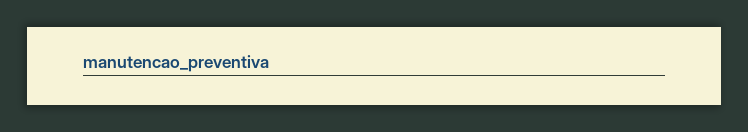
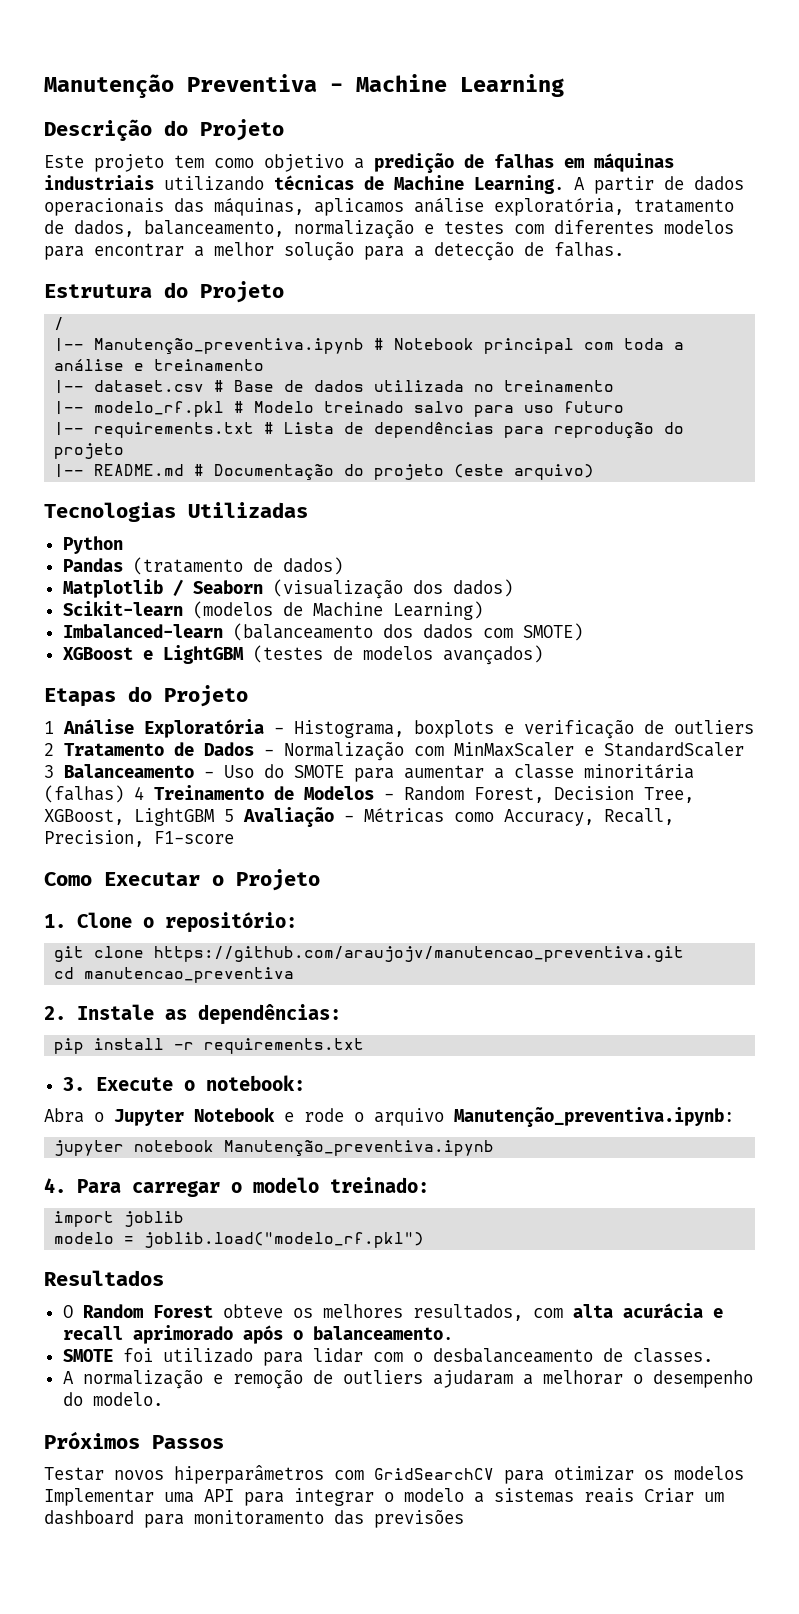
[83,55,269,72] manutencao_preventiva -> [44,74,564,98] [44,119,284,141] [44,153,674,173] [44,175,744,194] [44,198,734,216] [44,219,734,239] [44,241,624,261] [44,281,284,303] [54,317,65,331] [54,338,685,354] [54,359,265,371] [54,380,615,394] [54,401,625,417] [54,422,685,438] [54,443,125,459] [54,464,595,480] [44,502,308,522] [62,536,123,554] [62,557,343,575] [62,579,513,599] [62,601,483,620] [62,623,583,641] [62,645,543,665] [44,685,248,707] [44,719,754,739] [44,741,744,761] [44,764,694,782] [44,785,694,803] [44,807,674,827] [44,830,234,847] [44,869,320,891] [44,912,297,933] [54,946,685,962] [54,967,295,983] [44,1004,341,1025] [54,1038,365,1054] [62,1075,305,1091] [44,1107,734,1127] [54,1140,495,1156] [44,1177,429,1197] [54,1211,185,1227] [54,1232,425,1248] [44,1270,164,1286] [62,1303,723,1321] [62,1325,453,1344] [62,1348,713,1366] [62,1369,753,1389] [62,1392,163,1406] [44,1431,224,1449] [44,1465,744,1484] [44,1488,724,1506] [44,1509,464,1528] Manutenção Preventiva - Machine Learning // Descrição do Projeto // Este projeto tem como objetivo a predição de falhas em máquinas industriais utilizando técnicas de Machine Learning. A partir de dados operacionais das máquinas, aplicamos análise exploratória, tratamento de dados, balanceamento, normalização e testes com diferentes modelos para encontrar a melhor solução para a detecção de falhas. // Estrutura do Projeto // / // |-- Manutenção_preventiva.ipynb # Notebook principal com toda a análise e treinamento // |-- dataset.csv # Base de dados utilizada no treinamento // |-- modelo_rf.pkl # Modelo treinado salvo para uso futuro // |-- requirements.txt # Lista de dependências para reprodução do projeto // |-- README.md # Documentação do projeto (este arquivo) // Tecnologias Utilizadas // Python // Pandas (tratamento de dados) // Matplotlib / Seaborn (visualização dos dados) // Scikit-learn (modelos de Machine Learning) // Imbalanced-learn (balanceamento dos dados com SMOTE) // XGBoost e LightGBM (testes de modelos avançados) // Etapas do Projeto // 1 Análise Exploratória - Histograma, boxplots e verificação de outliers 2 Tratamento de Dados - Normalização com MinMaxScaler e StandardScaler 3 Balanceamento - Uso do SMOTE para aumentar a classe minoritária (falhas) 4 Treinamento de Modelos - Random Forest, Decision Tree, XGBoost, LightGBM 5 Avaliação - Métricas como Accuracy, Recall, Precision, F1-score // Como Executar o Projeto // 1. Clone o repositório: // git clone https://github.com/araujojv/manutencao_preventiva.git // cd manutencao_preventiva // 2. Instale as dependências: // pip install -r requirements.txt // 3. Execute o notebook: // Abra o Jupyter Notebook e rode o arquivo Manutenção_preventiva.ipynb: // jupyter notebook Manutenção_preventiva.ipynb // 4. Para carregar o modelo treinado: // import joblib // modelo = joblib.load("modelo_rf.pkl") // Resultados // O Random Forest obteve os melhores resultados, com alta acurácia e recall aprimorado após o balanceamento. // SMOTE foi utilizado para lidar com o desbalanceamento de classes. // A normalização e remoção de outliers ajudaram a melhorar o desempenho do modelo. // Próximos Passos // Testar novos hiperparâmetros com GridSearchCV para otimizar os modelos Implementar uma API para integrar o modelo a sistemas reais Criar um dashboard para monitoramento das previsões

